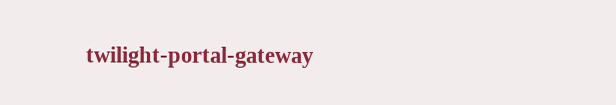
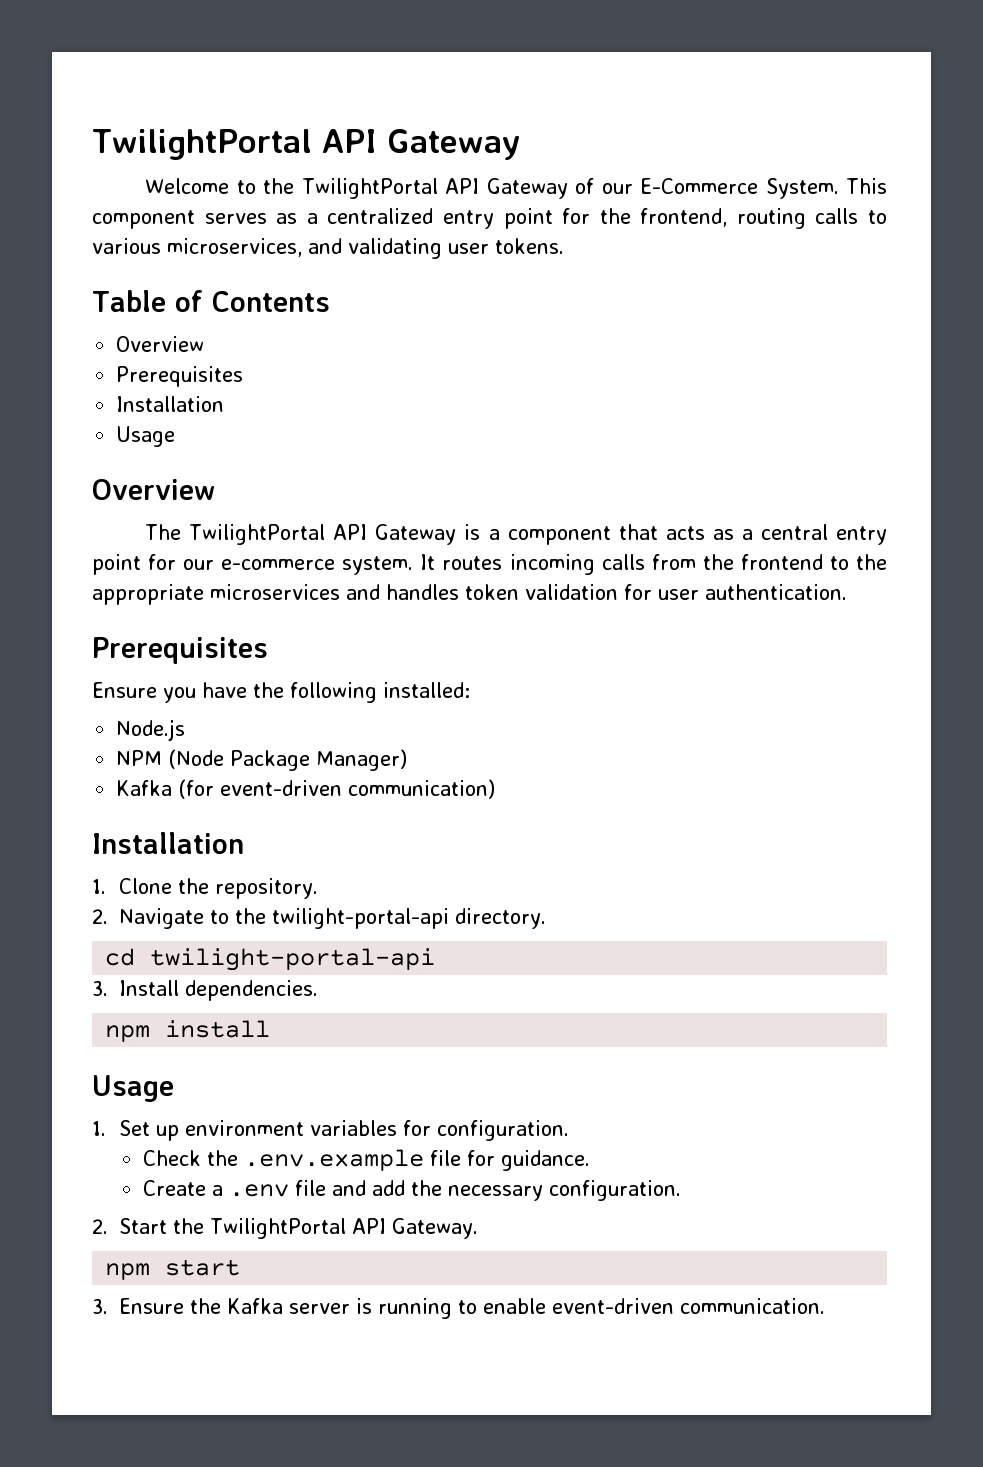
[85,46,315,69] twilight-portal-gateway -> [92,129,520,160] [145,178,888,199] [92,208,888,229] [92,238,564,259] [92,290,330,312] [116,336,205,352] [116,366,244,387] [116,396,225,412] [116,426,176,447] [92,479,215,500] [145,524,888,545] [92,554,888,575] [92,584,847,605] [92,637,268,664] [92,682,470,703] [116,719,186,741] [116,749,408,771] [116,779,496,799] [92,832,244,854] [92,878,318,899] [92,908,546,929] [105,948,436,971] [92,980,318,1001] [105,1020,271,1042] [92,1075,174,1102] [92,1120,569,1141] [143,1149,591,1171] [143,1180,682,1201] [92,1218,478,1239] [105,1259,241,1280] [92,1298,825,1319] TwilightPortal API Gateway // Welcome to the TwilightPortal API Gateway of our E-Commerce System. This component serves as a centralized entry point for the frontend, routing calls to various microservices, and validating user tokens. // Table of Contents // Overview // Prerequisites // Installation // Usage // Overview // The TwilightPortal API Gateway is a component that acts as a central entry point for our e-commerce system. It routes incoming calls from the frontend to the appropriate microservices and handles token validation for user authentication. // Prerequisites // Ensure you have the following installed: // Node.js // NPM (Node Package Manager) // Kafka (for event-driven communication) // Installation // 1. Clone the repository. // 2. Navigate to the twilight-portal-api directory. // cd twilight-portal-api // 3. Install dependencies. // npm install // Usage // 1. Set up environment variables for configuration. // Check the .env.example file for guidance. // Create a .env file and add the necessary configuration. // 2. Start the TwilightPortal API Gateway. // npm start // 3. Ensure the Kafka server is running to enable event-driven communication.

